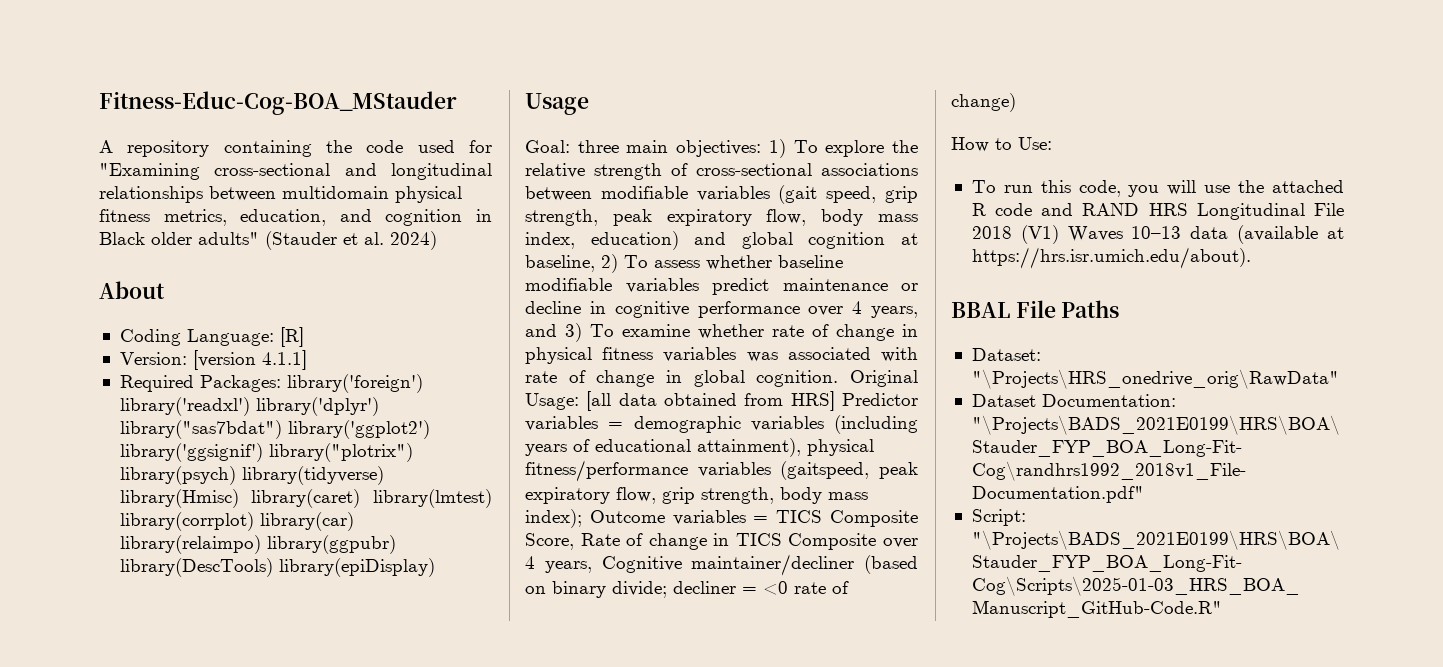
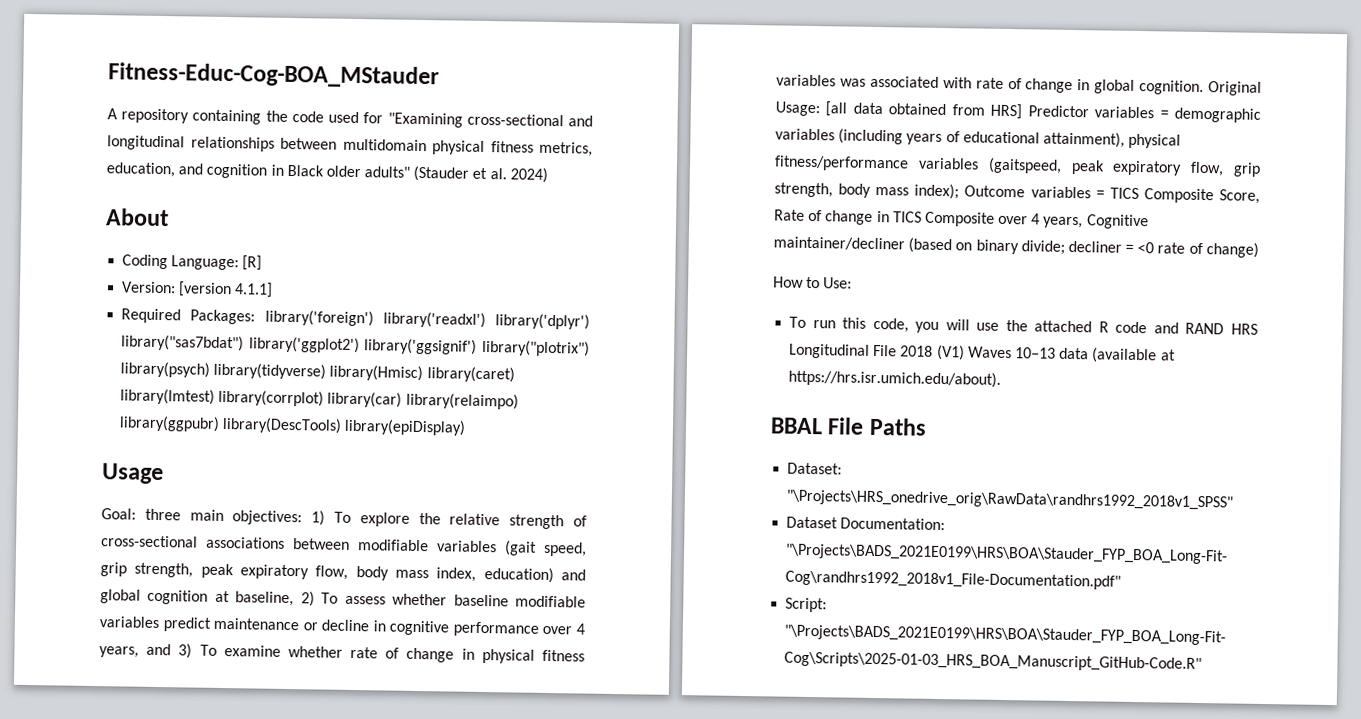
[971,369,1339,389] "\Projects\HRS_onedrive_orig\RawData" -> [786,489,1234,511] "\Projects\HRS_onedrive_orig\RawData\randhrs1992_2018v1_SPSS"

